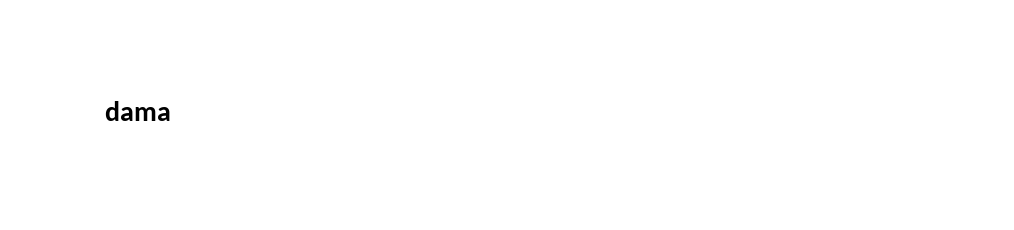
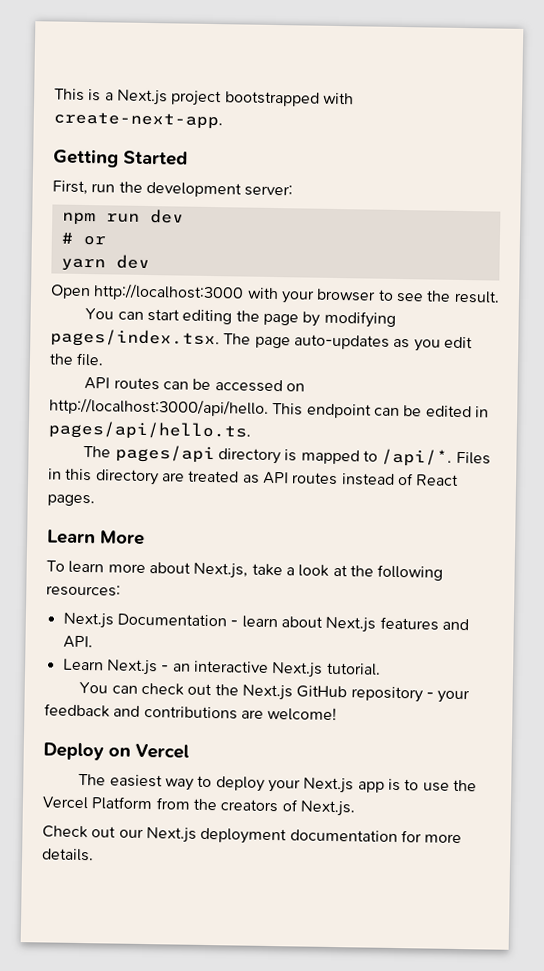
[105,101,171,121] dama -> [54,88,354,107] [53,111,223,130] [53,149,188,168] [52,180,294,198] [61,209,184,226] [60,232,106,246] [60,254,150,272] [50,283,500,304] [85,308,396,328] [50,328,473,352] [49,352,105,367] [84,377,305,393] [49,397,489,419] [48,420,251,441] [83,444,491,467] [48,468,460,486] [47,494,95,507] [47,529,145,545] [46,560,444,581] [46,584,121,597] [62,612,469,633] [62,635,93,649] [62,658,381,678] [79,681,471,704] [44,703,338,722] [43,742,189,761] [78,773,477,794] [42,796,355,817] [42,825,463,845] [42,848,94,862] This is a Next.js project bootstrapped with create-next-app. // Getting Started // First, run the development server: // npm run dev // # or // yarn dev // Open http://localhost:3000 with your browser to see the result. // You can start editing the page by modifying pages/index.tsx. The page auto-updates as you edit the file. // API routes can be accessed on http://localhost:3000/api/hello. This endpoint can be edited in pages/api/hello.ts. // The pages/api directory is mapped to /api/*. Files in this directory are treated as API routes instead of React pages. // Learn More // To learn more about Next.js, take a look at the following resources: // Next.js Documentation - learn about Next.js features and API. // Learn Next.js - an interactive Next.js tutorial. // You can check out the Next.js GitHub repository - your feedback and contributions are welcome! // Deploy on Vercel // The easiest way to deploy your Next.js app is to use the Vercel Platform from the creators of Next.js. // Check out our Next.js deployment documentation for more details.

